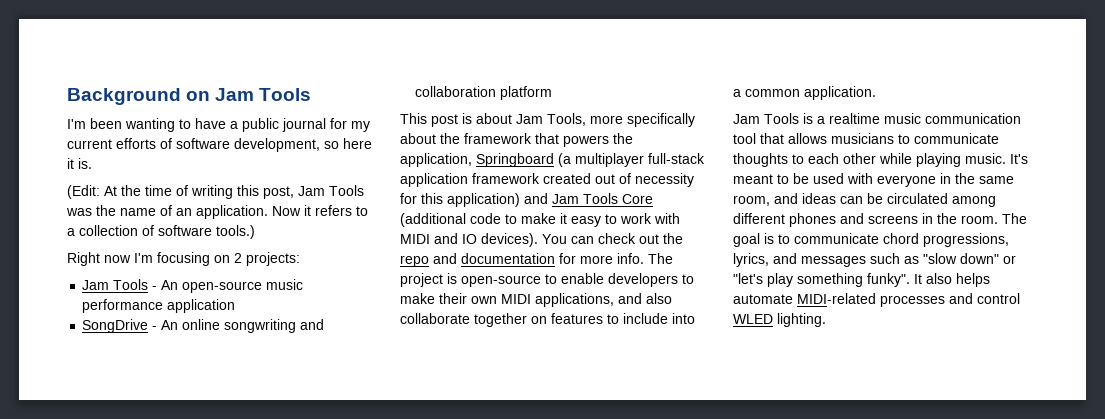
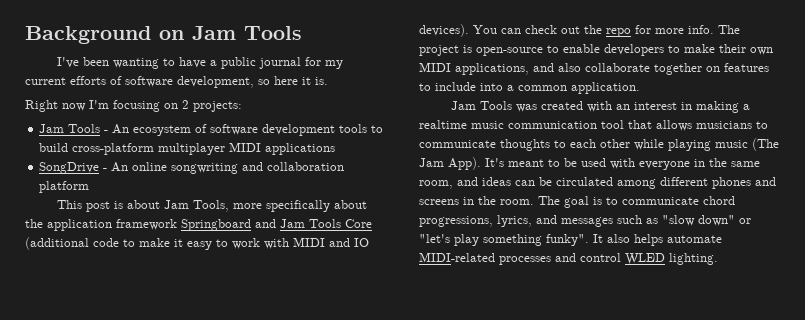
[67,119,86,129] I'm -> [57,57,80,68] I've
[67,185,364,199] [66,205,368,219] [67,225,255,239] // (Edit: At the time of writing this post, Jam Tools was the name of an application. Now it refers to a collection of software tools.) -> (328, 81) none
[182,279,304,293] [82,299,236,313] open-source music performance application -> [133,124,384,136] [39,142,336,155] ecosystem of software development tools to build cross-platform multiplayer MIDI applications
[464,133,633,147] [400,153,705,167] [400,173,694,187] [400,193,520,207] framework that powers the application, Springboard (a multiplayer full-stack application framework created out of necessity for this application) -> [47,219,251,231] application framework Springboard
[433,253,555,264] and documentation -> (631, 32) none
[803,113,813,124] is -> [516,101,740,113] was created with an interest in making
[965,153,1006,164] music. -> [715,138,779,151] [419,157,481,170] music (The Jam App).

